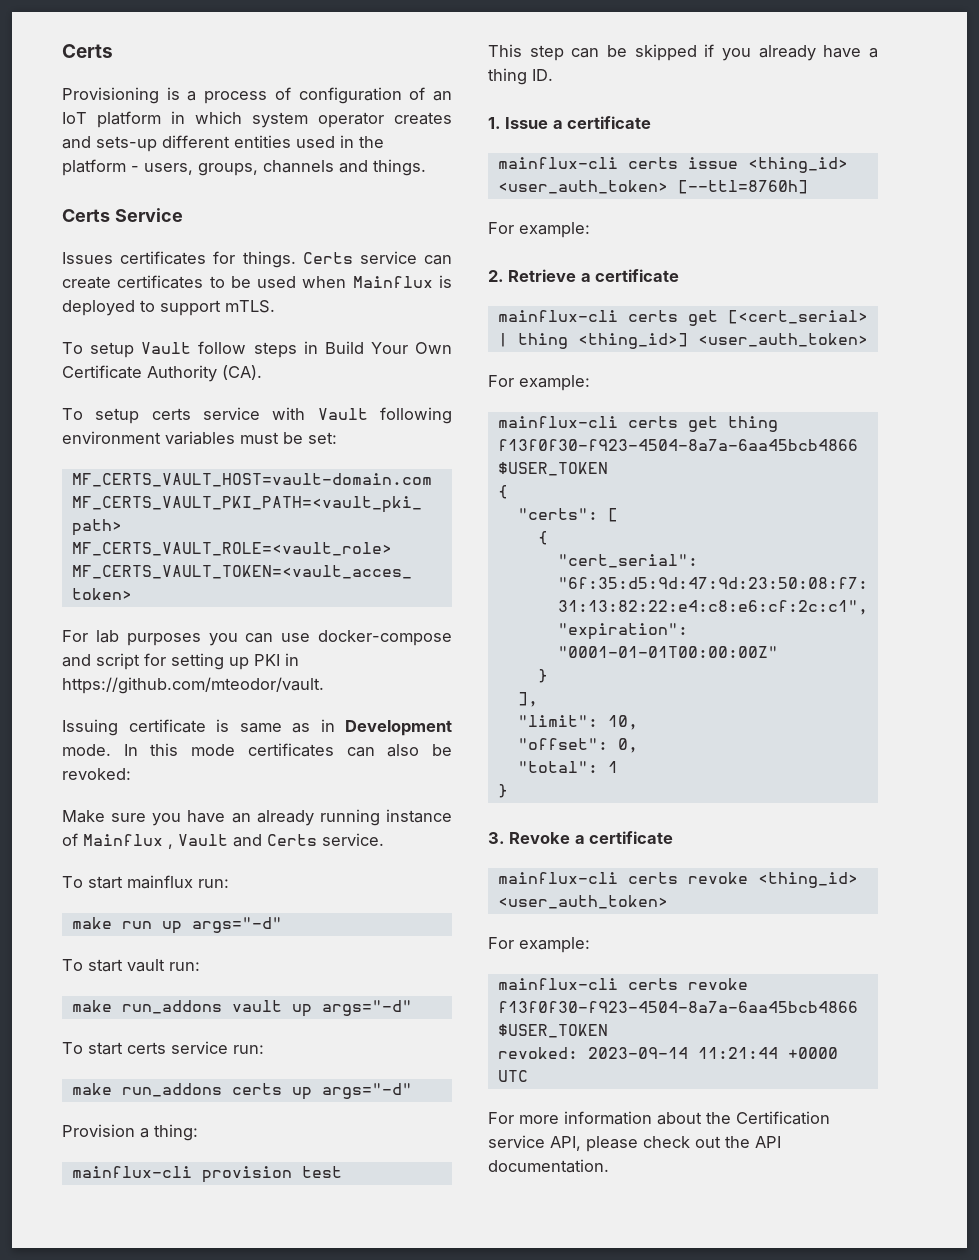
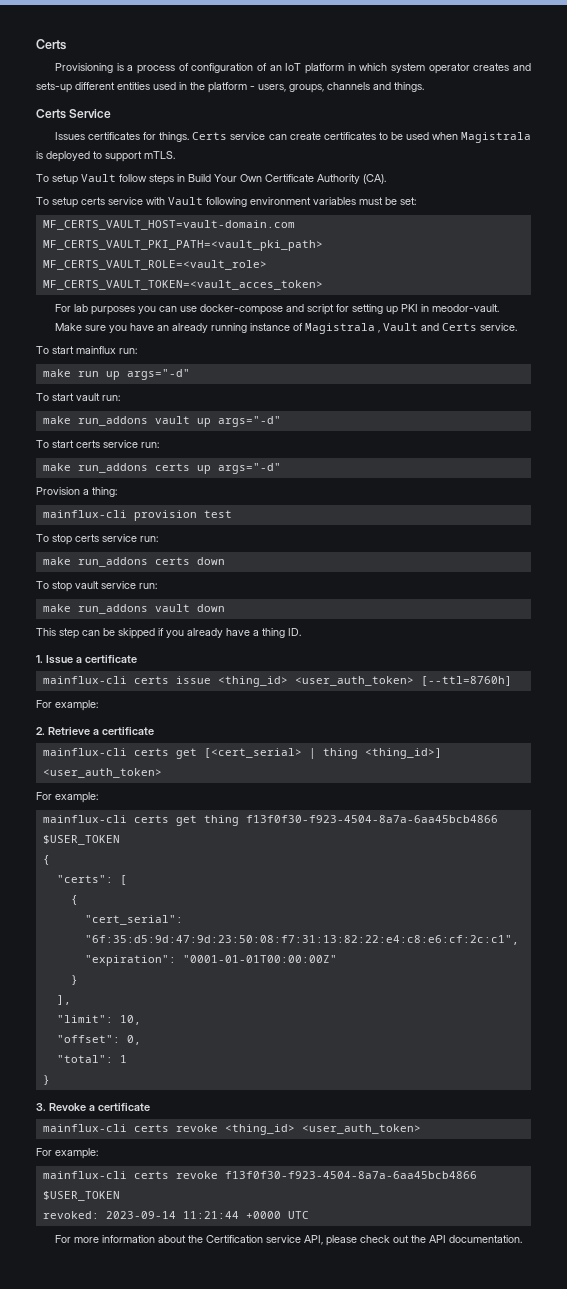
[352,276,433,288] Mainflux -> [461,132,531,143] Magistrala
[62,677,324,694] [62,719,452,736] [62,743,453,757] [62,768,131,780] https://github.com/mteodor/vault. // Issuing certificate is same as in Development mode. In this mode certificates can also be revoked: -> [432,304,500,312] meodor-vault.
[83,834,163,846] Mainflux -> [305,323,376,334] Magistrala
(342, 1172) none -> [36,534,158,545] [42,557,225,567] [36,581,157,592] [42,604,225,614] // To stop certs service run: // make run_addons certs down // To stop vault service run: // make run_addons vault down

